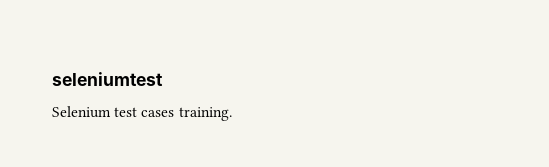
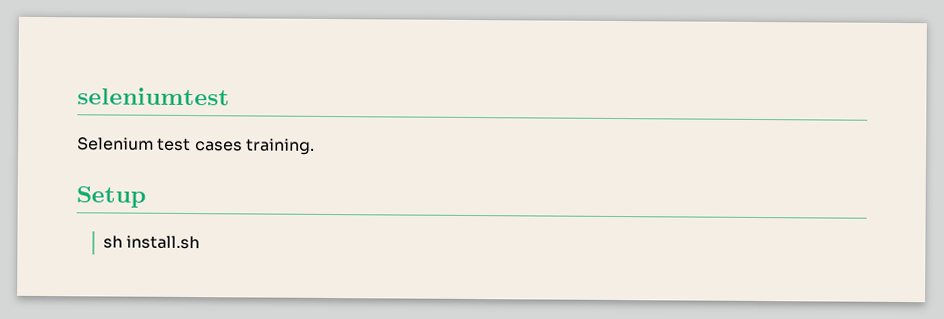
(232, 114) none -> [76,186,146,208] [102,235,201,250] // Setup // sh install.sh

